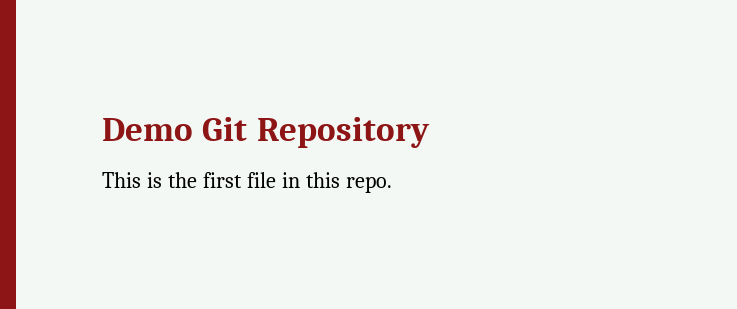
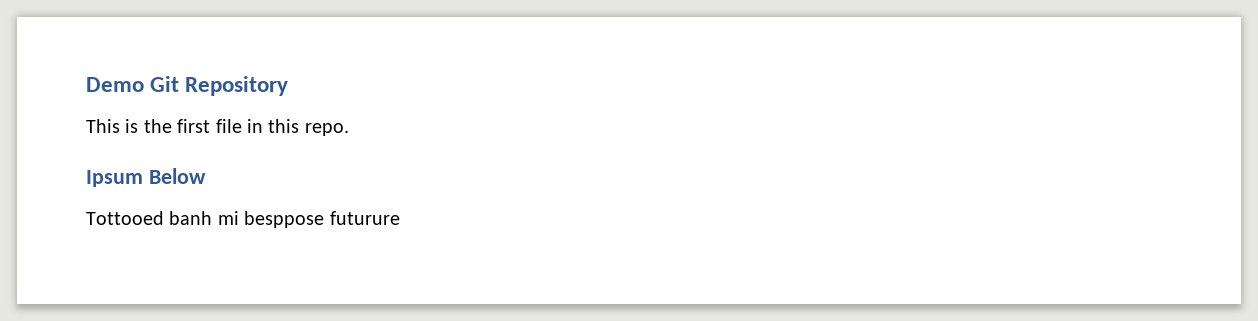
(392, 184) none -> [86,168,206,187] [86,211,400,228] // Ipsum Below // Tottooed banh mi besppose futurure

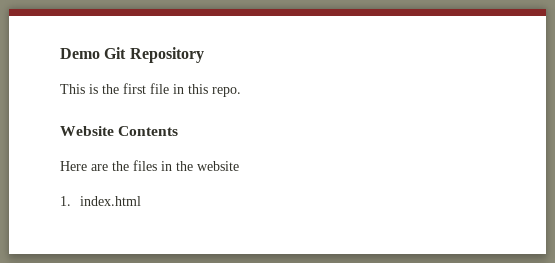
[86,168,206,187] [86,211,400,228] Ipsum Below // Tottooed banh mi besppose futurure -> [60,126,179,136] [60,160,239,171] [60,196,142,206] Website Contents // Here are the files in the website // 1. index.html

